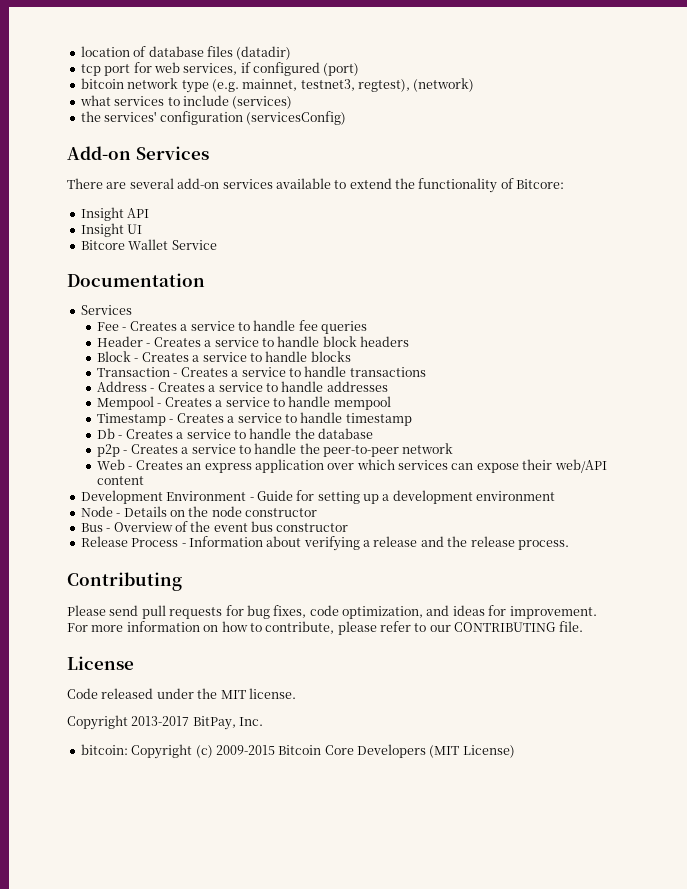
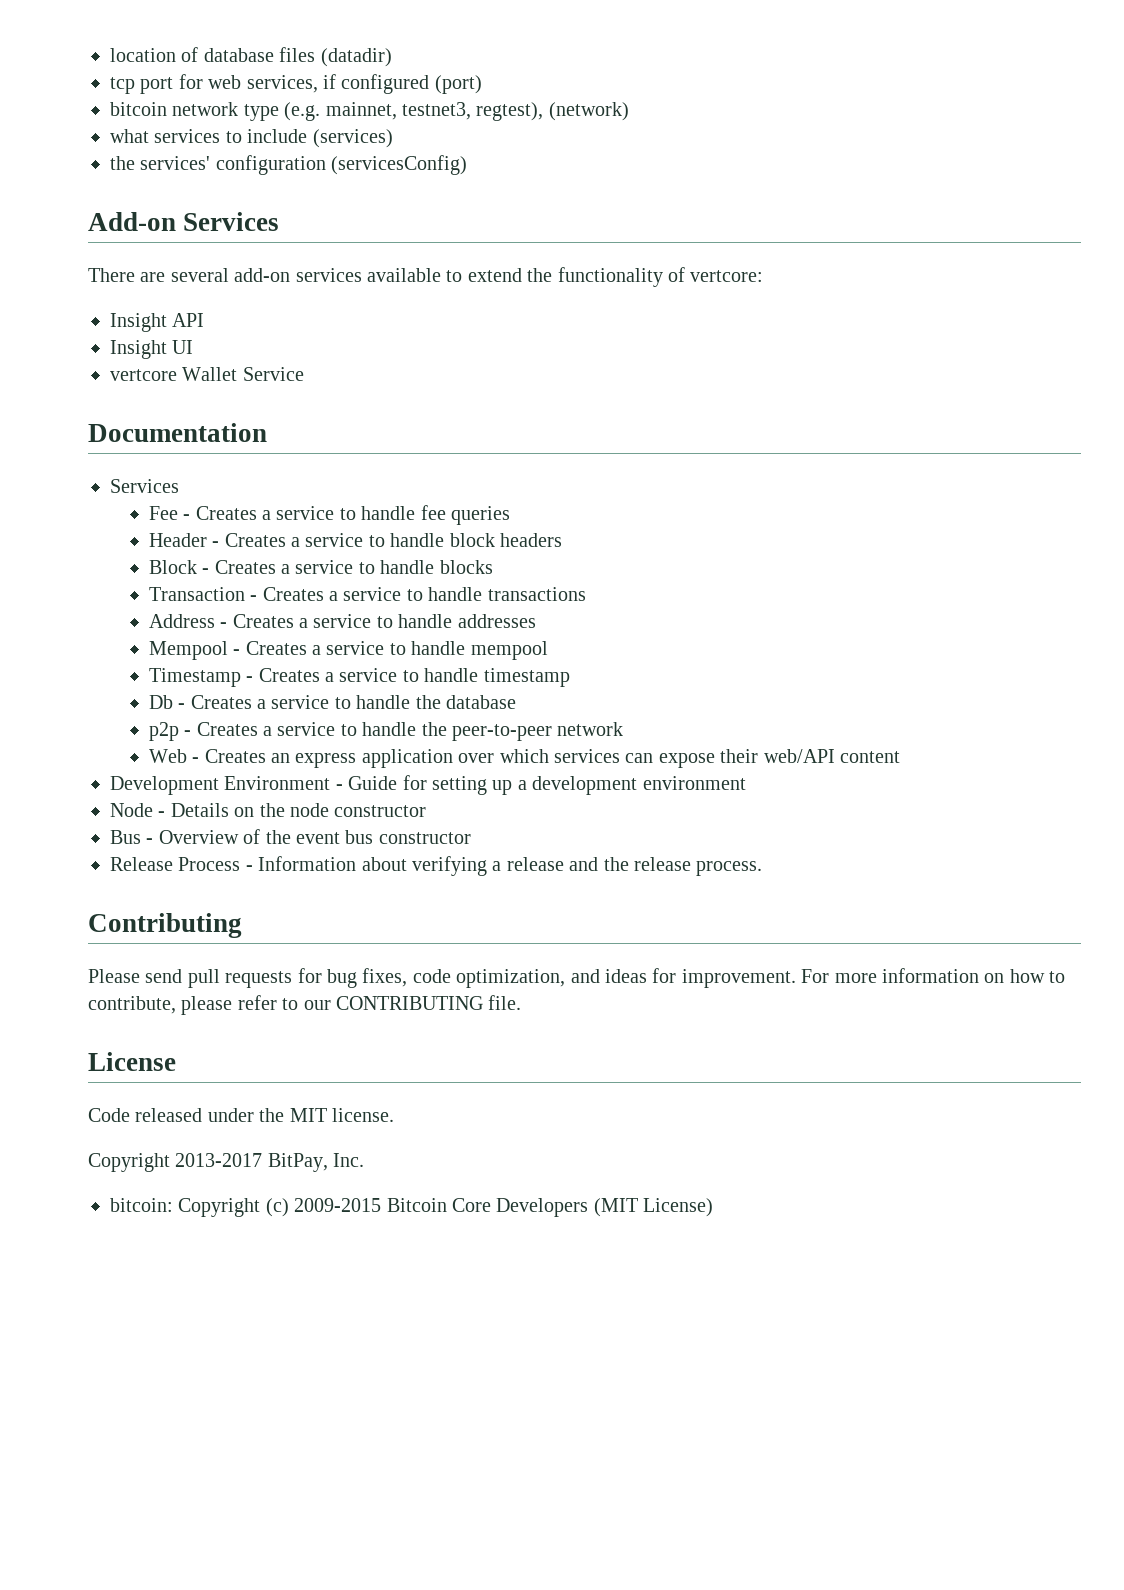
[516,179,565,189] Bitcore: -> [690,270,764,282] vertcore:
[80,240,125,250] Bitcore -> [110,369,177,381] vertcore

